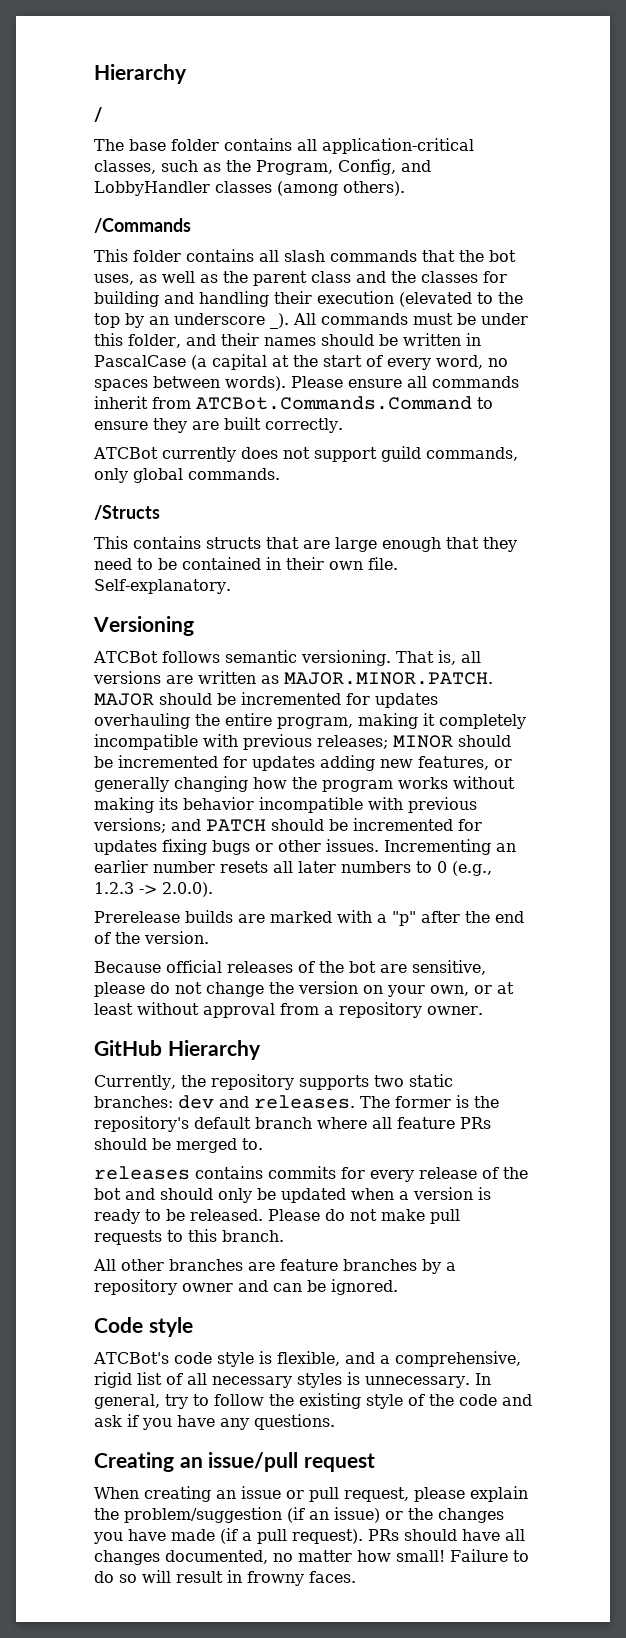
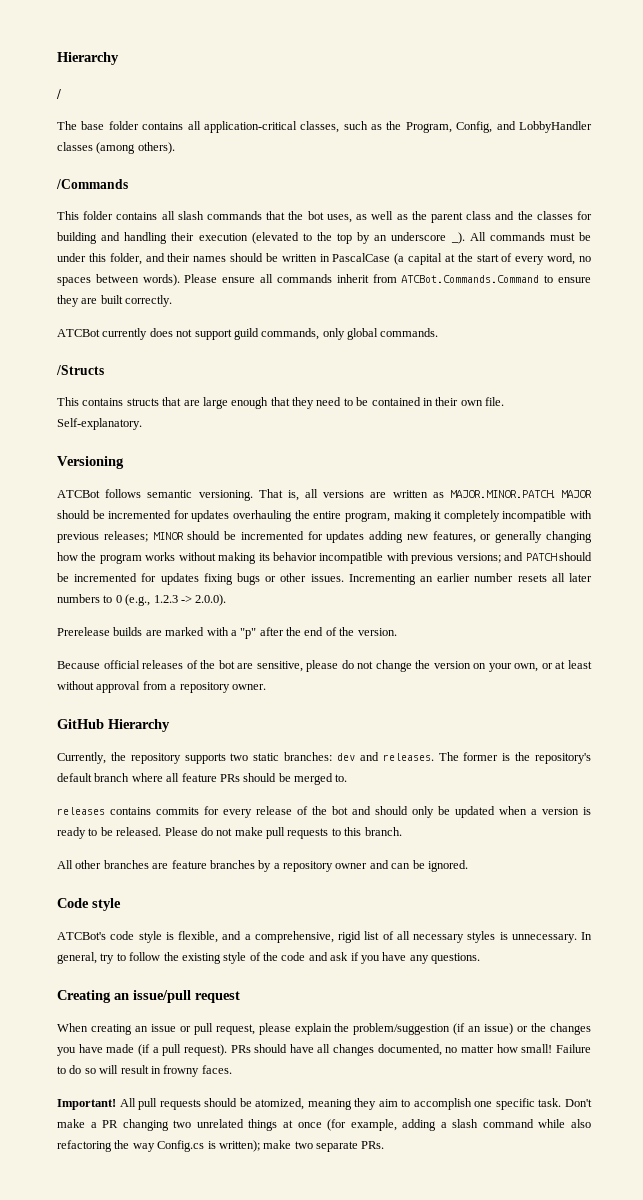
(356, 1577) none -> [57,1098,593,1110] [57,1119,591,1131] [57,1140,385,1152] // Important! All pull requests should be atomized, meaning they aim to accomplish one specific task. Don't make a PR changing two unrelated things at once (for example, adding a slash command while also refactoring the way Config.cs is written); make two separate PRs.

